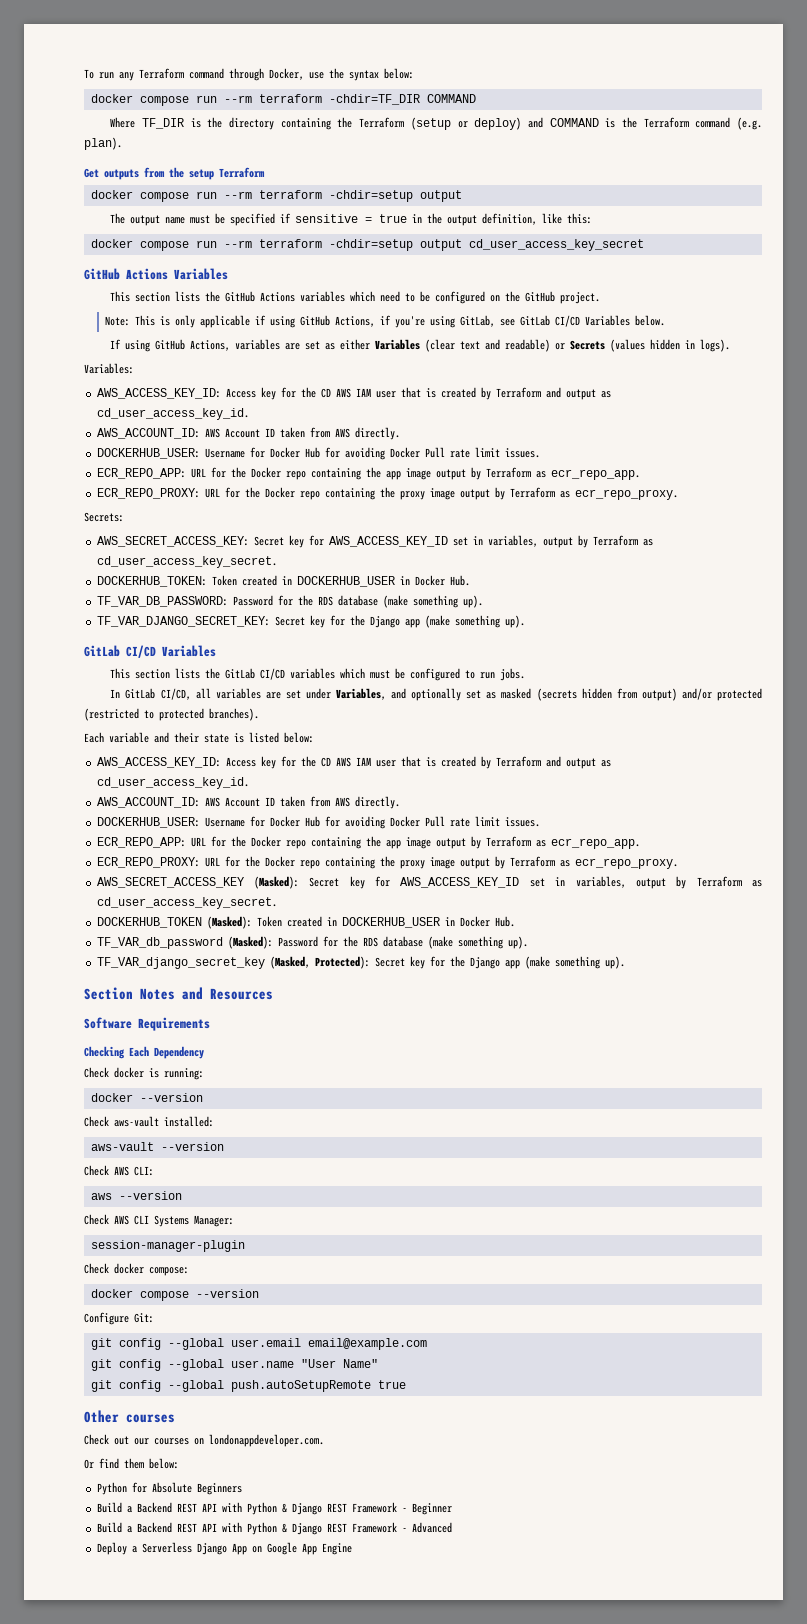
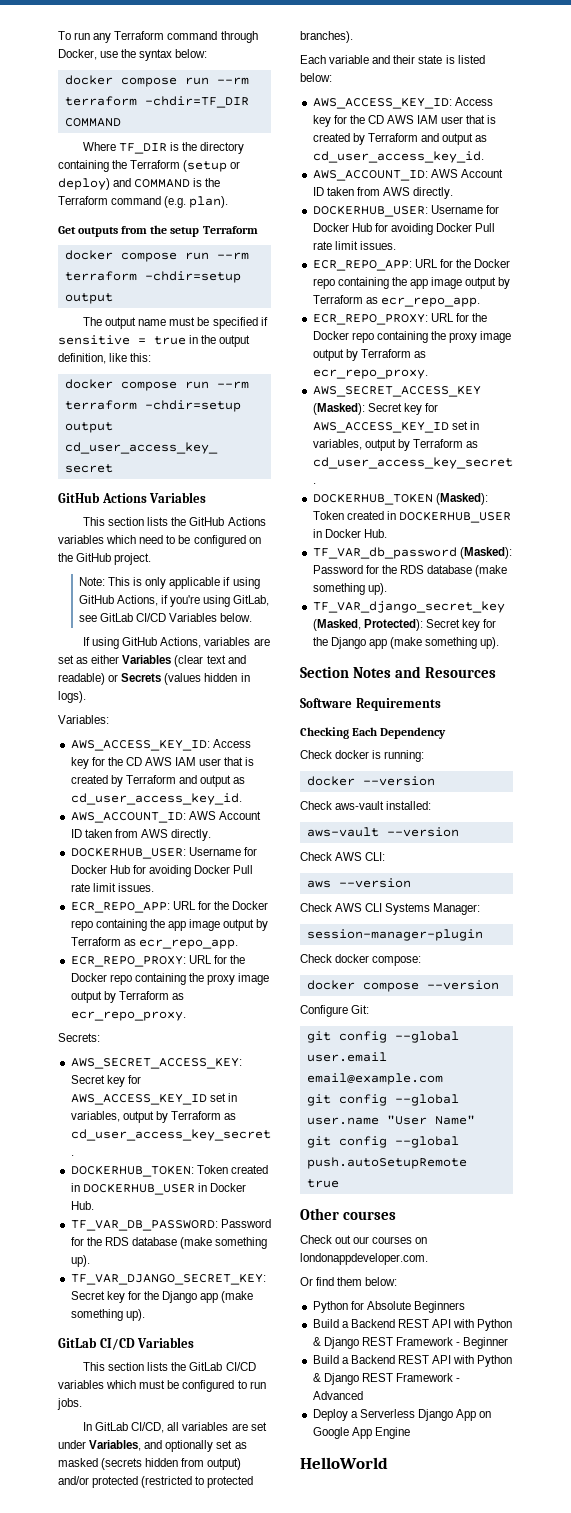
(352, 1549) none -> [300,1457,388,1469] // HelloWorld

